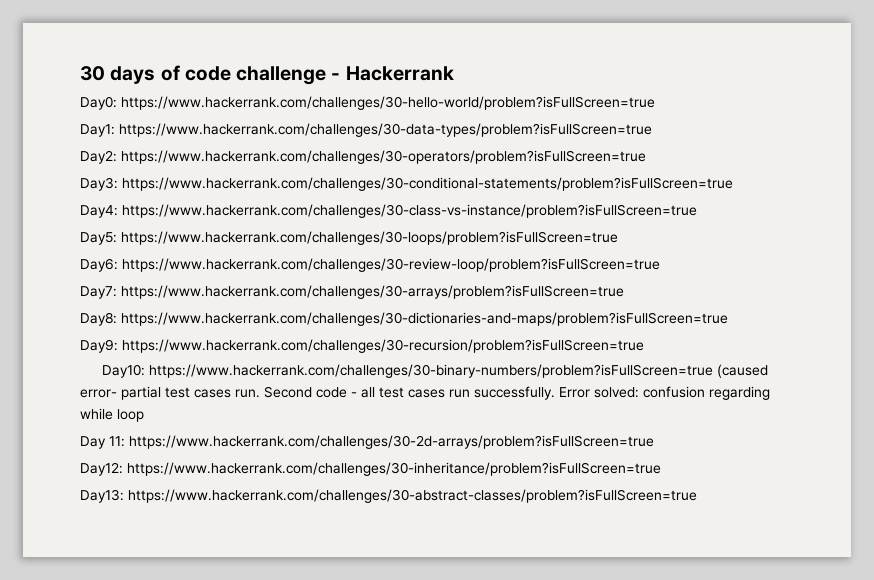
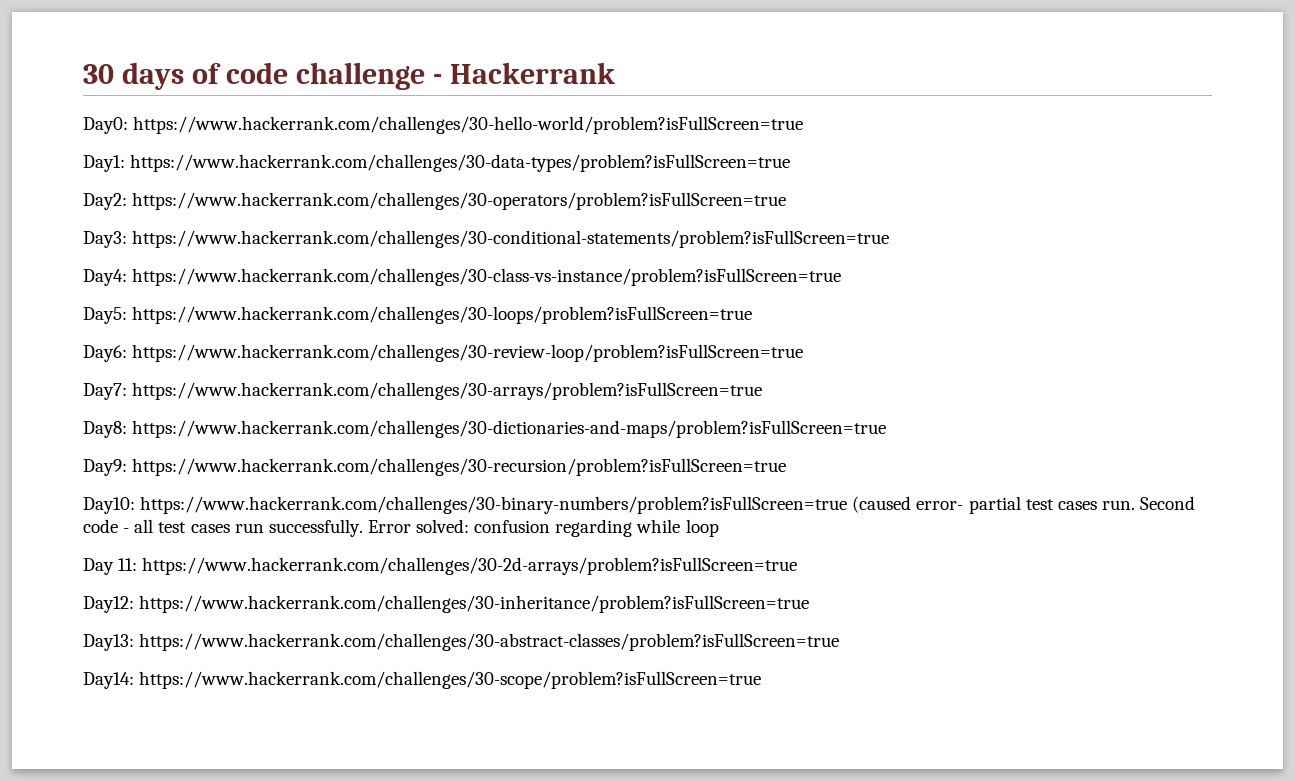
(697, 496) none -> [83,671,762,689] // Day14: https://www.hackerrank.com/challenges/30-scope/problem?isFullScreen=true

